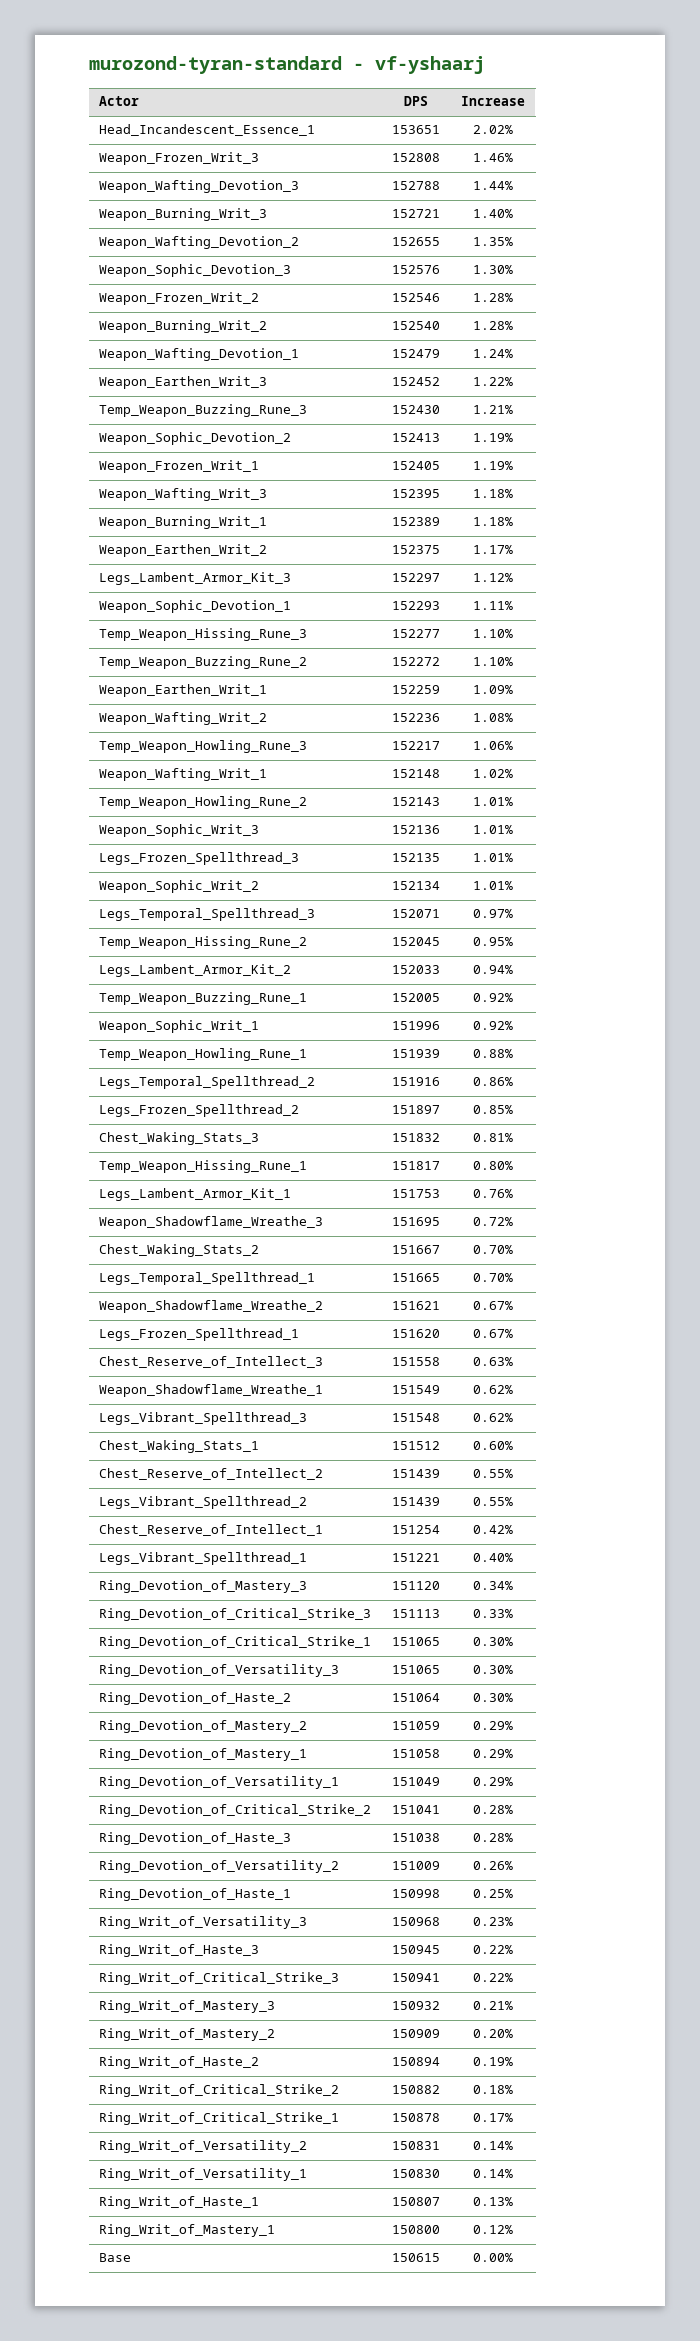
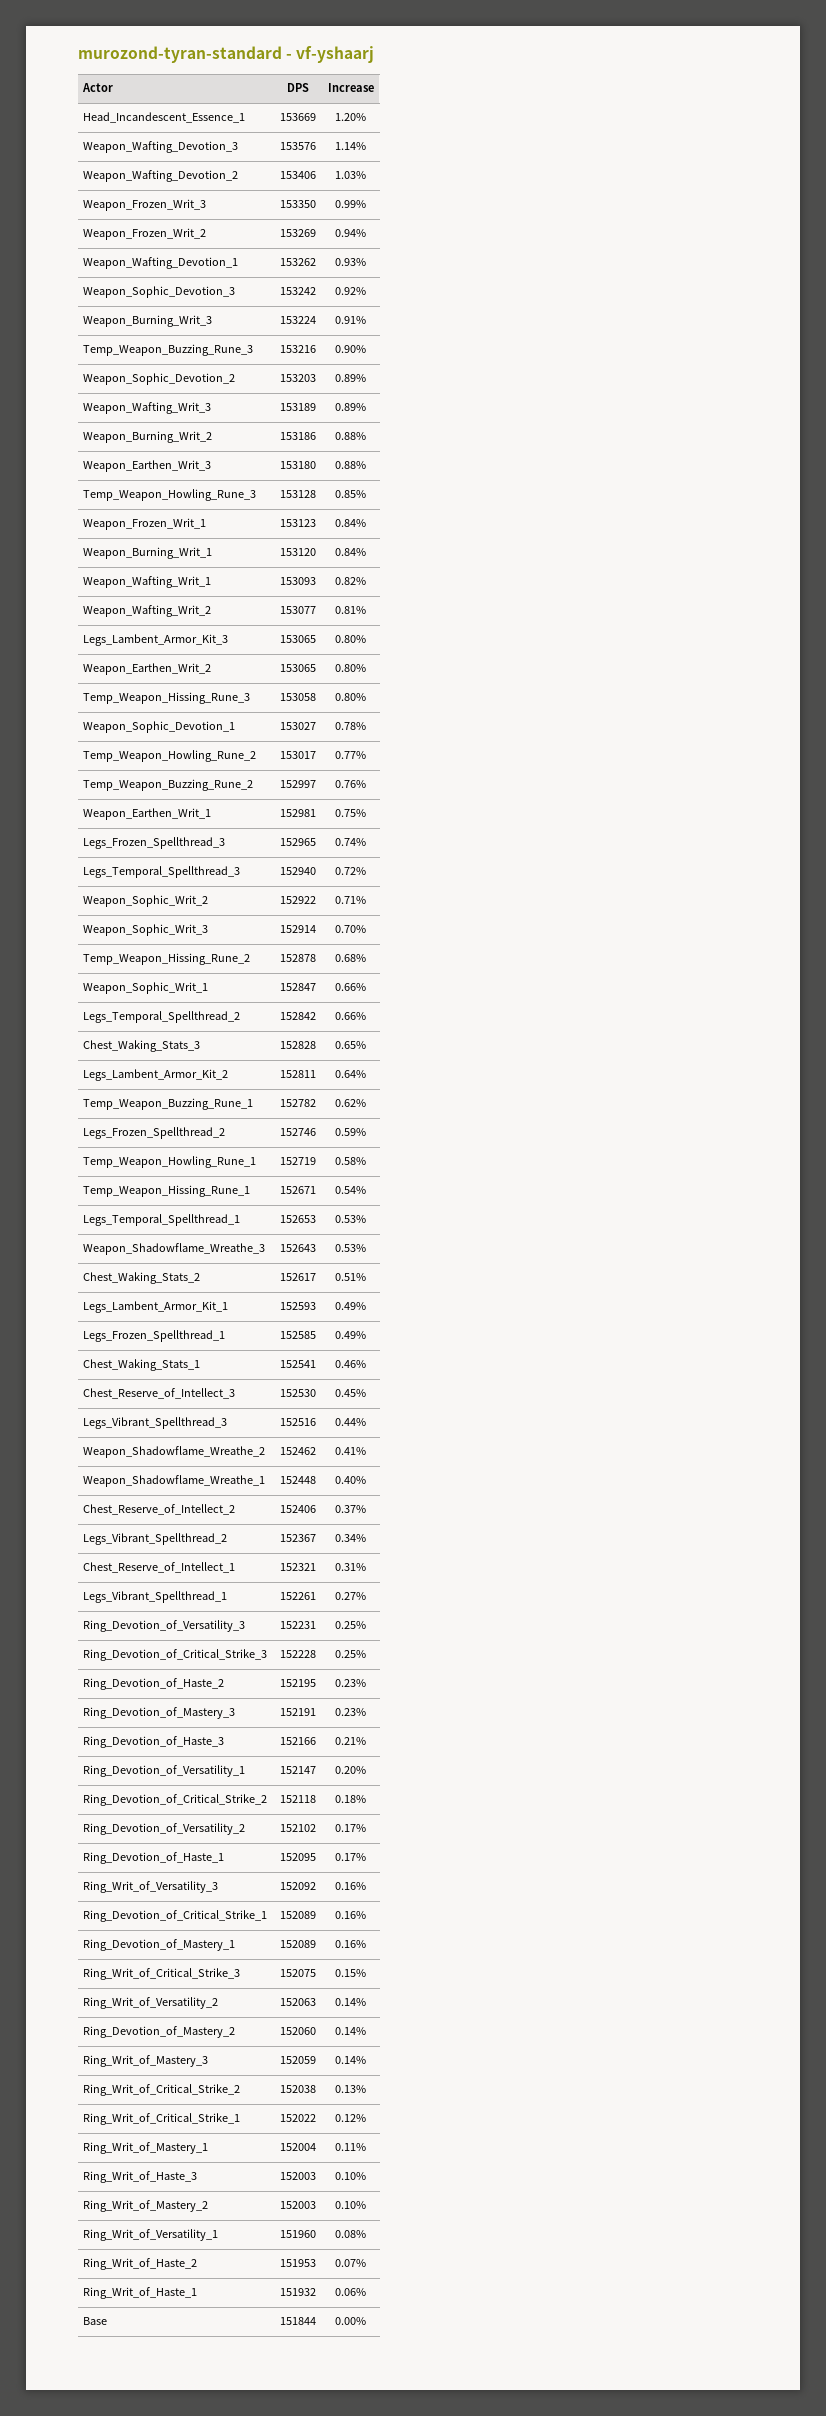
[391,125,440,134] [472,125,513,134] [98,152,259,165] [391,153,440,162] [472,153,513,162] [98,180,299,193] [391,181,440,190] [472,181,513,190] [98,208,267,221] [391,209,440,218] [472,209,513,218] [98,236,299,249] [391,237,440,246] [472,237,513,246] [98,264,291,277] [391,265,440,274] [472,265,513,274] [98,292,259,305] [391,293,440,302] [472,293,513,302] [98,320,267,333] [391,321,440,330] [472,321,513,330] [98,348,299,361] [391,349,440,358] [472,349,513,358] [98,376,267,389] [391,377,440,386] [472,377,513,386] [98,404,307,417] [391,405,440,414] [472,405,513,414] [98,432,291,445] [391,433,440,442] [472,433,513,442] [98,460,259,473] [391,461,440,470] [472,461,513,470] [98,488,267,501] [391,489,440,498] [472,489,513,498] [98,516,267,529] [391,517,440,526] [472,517,513,526] [98,544,267,557] [391,545,440,554] [472,545,513,554] [98,572,291,585] [391,573,440,582] [472,573,513,582] [98,600,291,613] [391,601,440,610] [472,601,513,610] [98,628,307,641] [391,629,440,638] [472,629,513,638] 153651 | 2.02% // Weapon_Frozen_Writ_3 | 152808 | 1.46% // Weapon_Wafting_Devotion_3 | 152788 | 1.44% // Weapon_Burning_Writ_3 | 152721 | 1.40% // Weapon_Wafting_Devotion_2 | 152655 | 1.35% // Weapon_Sophic_Devotion_3 | 152576 | 1.30% // Weapon_Frozen_Writ_2 | 152546 | 1.28% // Weapon_Burning_Writ_2 | 152540 | 1.28% // Weapon_Wafting_Devotion_1 | 152479 | 1.24% // Weapon_Earthen_Writ_3 | 152452 | 1.22% // Temp_Weapon_Buzzing_Rune_3 | 152430 | 1.21% // Weapon_Sophic_Devotion_2 | 152413 | 1.19% // Weapon_Frozen_Writ_1 | 152405 | 1.19% // Weapon_Wafting_Writ_3 | 152395 | 1.18% // Weapon_Burning_Writ_1 | 152389 | 1.18% // Weapon_Earthen_Writ_2 | 152375 | 1.17% // Legs_Lambent_Armor_Kit_3 | 152297 | 1.12% // Weapon_Sophic_Devotion_1 | 152293 | 1.11% // Temp_Weapon_Hissing_Rune_3 | 152277 | 1.10% -> [279,113,316,121] [335,113,366,121] [83,141,239,153] [279,142,316,150] [335,142,366,150] [83,170,239,182] [279,171,316,179] [335,171,366,179] [83,199,207,211] [279,200,316,208] [335,200,366,208] [83,228,207,240] [279,229,316,237] [335,229,366,237] [83,257,239,269] [279,258,316,266] [335,258,366,266] [83,286,236,298] [279,287,316,295] [335,287,366,295] [83,315,213,327] [279,316,316,324] [335,316,366,324] [83,344,254,356] [279,345,316,353] [335,345,366,353] [83,373,236,385] [279,374,316,382] [335,374,366,382] [83,402,212,414] [279,403,316,411] [335,403,366,411] [83,431,213,443] [279,432,316,440] [335,432,366,440] [83,460,212,472] [279,461,316,469] [335,461,366,469] [83,489,257,501] [279,490,316,498] [335,490,366,498] [83,518,207,530] [279,519,316,527] [335,519,366,527] [83,547,213,559] [279,548,316,556] [335,548,366,556] [83,576,212,588] [279,577,316,585] [335,577,366,585] [83,605,212,617] [279,606,316,614] [335,606,366,614] [83,634,229,646] [279,635,316,643] [335,635,366,643] [83,663,212,675] [279,664,316,672] [335,664,366,672] [83,692,251,704] [279,693,316,701] [335,693,366,701] [83,721,236,733] [279,722,316,730] [335,722,366,730] [83,750,257,762] [279,751,316,759] [335,751,366,759] 153669 | 1.20% // Weapon_Wafting_Devotion_3 | 153576 | 1.14% // Weapon_Wafting_Devotion_2 | 153406 | 1.03% // Weapon_Frozen_Writ_3 | 153350 | 0.99% // Weapon_Frozen_Writ_2 | 153269 | 0.94% // Weapon_Wafting_Devotion_1 | 153262 | 0.93% // Weapon_Sophic_Devotion_3 | 153242 | 0.92% // Weapon_Burning_Writ_3 | 153224 | 0.91% // Temp_Weapon_Buzzing_Rune_3 | 153216 | 0.90% // Weapon_Sophic_Devotion_2 | 153203 | 0.89% // Weapon_Wafting_Writ_3 | 153189 | 0.89% // Weapon_Burning_Writ_2 | 153186 | 0.88% // Weapon_Earthen_Writ_3 | 153180 | 0.88% // Temp_Weapon_Howling_Rune_3 | 153128 | 0.85% // Weapon_Frozen_Writ_1 | 153123 | 0.84% // Weapon_Burning_Writ_1 | 153120 | 0.84% // Weapon_Wafting_Writ_1 | 153093 | 0.82% // Weapon_Wafting_Writ_2 | 153077 | 0.81% // Legs_Lambent_Armor_Kit_3 | 153065 | 0.80% // Weapon_Earthen_Writ_2 | 153065 | 0.80% // Temp_Weapon_Hissing_Rune_3 | 153058 | 0.80% // Weapon_Sophic_Devotion_1 | 153027 | 0.78% // Temp_Weapon_Howling_Rune_2 | 153017 | 0.77%
[391,657,440,666] [472,657,513,666] 152272 | 1.10% -> [279,780,316,788] [335,780,366,788] 152997 | 0.76%
[391,685,440,694] [472,685,513,694] [98,712,267,725] [391,713,440,722] [472,713,513,722] [98,740,307,753] [391,741,440,750] [472,741,513,750] [98,768,267,781] [391,769,440,778] [472,769,513,778] [98,796,307,809] [391,797,440,806] [472,797,513,806] [98,824,259,837] [391,825,440,834] [472,825,513,834] [98,852,299,865] [391,853,440,862] [472,853,513,862] [98,880,259,893] [391,881,440,890] [472,881,513,890] [98,908,315,921] [391,909,440,918] [472,909,513,918] [98,936,307,949] [391,937,440,946] [472,937,513,946] 152259 | 1.09% // Weapon_Wafting_Writ_2 | 152236 | 1.08% // Temp_Weapon_Howling_Rune_3 | 152217 | 1.06% // Weapon_Wafting_Writ_1 | 152148 | 1.02% // Temp_Weapon_Howling_Rune_2 | 152143 | 1.01% // Weapon_Sophic_Writ_3 | 152136 | 1.01% // Legs_Frozen_Spellthread_3 | 152135 | 1.01% // Weapon_Sophic_Writ_2 | 152134 | 1.01% // Legs_Temporal_Spellthread_3 | 152071 | 0.97% // Temp_Weapon_Hissing_Rune_2 | 152045 | 0.95% -> [279,809,316,817] [335,809,366,817] [83,837,226,849] [279,838,316,846] [335,838,366,846] [83,866,241,878] [279,867,316,875] [335,867,366,875] [83,895,209,907] [279,896,316,904] [335,896,366,904] [83,924,209,936] [279,925,316,933] [335,925,366,933] [83,953,251,965] [279,954,316,962] [335,954,366,962] [83,982,209,994] [279,983,316,991] [335,983,366,991] [83,1011,241,1023] [279,1012,316,1020] [335,1012,366,1020] [83,1040,201,1052] [279,1041,316,1049] [335,1041,366,1049] 152981 | 0.75% // Legs_Frozen_Spellthread_3 | 152965 | 0.74% // Legs_Temporal_Spellthread_3 | 152940 | 0.72% // Weapon_Sophic_Writ_2 | 152922 | 0.71% // Weapon_Sophic_Writ_3 | 152914 | 0.70% // Temp_Weapon_Hissing_Rune_2 | 152878 | 0.68% // Weapon_Sophic_Writ_1 | 152847 | 0.66% // Legs_Temporal_Spellthread_2 | 152842 | 0.66% // Chest_Waking_Stats_3 | 152828 | 0.65%
[391,965,440,974] [472,965,513,974] 152033 | 0.94% -> [279,1070,316,1078] [335,1070,366,1078] 152811 | 0.64%
[391,993,440,1002] [472,993,513,1002] [98,1020,259,1033] [391,1021,440,1030] [472,1021,513,1030] [98,1048,307,1061] [391,1049,440,1058] [472,1049,513,1058] [98,1076,315,1089] [391,1077,440,1086] [472,1077,513,1086] [98,1104,299,1117] [391,1105,440,1114] [472,1105,513,1114] [98,1132,259,1145] [391,1133,440,1142] [472,1133,513,1142] [98,1160,307,1173] [391,1161,440,1170] [472,1161,513,1170] [98,1188,291,1201] [391,1189,440,1198] [472,1189,513,1198] [98,1216,323,1229] [391,1217,440,1226] [472,1217,513,1226] [98,1244,259,1257] [391,1245,440,1254] [472,1245,513,1254] [98,1272,315,1285] [391,1273,440,1282] [472,1273,513,1282] [98,1300,323,1313] [391,1301,440,1310] [472,1301,513,1310] [98,1328,299,1341] [391,1329,440,1338] [472,1329,513,1338] [98,1356,323,1368] [391,1357,440,1366] [472,1357,513,1366] [98,1384,323,1397] [391,1385,440,1394] [472,1385,513,1394] [98,1412,307,1425] [391,1413,440,1422] [472,1413,513,1422] [98,1440,259,1453] [391,1441,440,1450] [472,1441,513,1450] 152005 | 0.92% // Weapon_Sophic_Writ_1 | 151996 | 0.92% // Temp_Weapon_Howling_Rune_1 | 151939 | 0.88% // Legs_Temporal_Spellthread_2 | 151916 | 0.86% // Legs_Frozen_Spellthread_2 | 151897 | 0.85% // Chest_Waking_Stats_3 | 151832 | 0.81% // Temp_Weapon_Hissing_Rune_1 | 151817 | 0.80% // Legs_Lambent_Armor_Kit_1 | 151753 | 0.76% // Weapon_Shadowflame_Wreathe_3 | 151695 | 0.72% // Chest_Waking_Stats_2 | 151667 | 0.70% // Legs_Temporal_Spellthread_1 | 151665 | 0.70% // Weapon_Shadowflame_Wreathe_2 | 151621 | 0.67% // Legs_Frozen_Spellthread_1 | 151620 | 0.67% // Chest_Reserve_of_Intellect_3 | 151558 | 0.63% // Weapon_Shadowflame_Wreathe_1 | 151549 | 0.62% // Legs_Vibrant_Spellthread_3 | 151548 | 0.62% // Chest_Waking_Stats_1 | 151512 | 0.60% -> [279,1099,316,1107] [335,1099,366,1107] [83,1127,226,1139] [279,1128,316,1136] [335,1128,366,1136] [83,1156,257,1168] [279,1157,316,1165] [335,1157,366,1165] [83,1185,251,1197] [279,1186,316,1194] [335,1186,366,1194] [83,1214,241,1226] [279,1215,316,1223] [335,1215,366,1223] [83,1243,266,1255] [279,1244,316,1252] [335,1244,366,1252] [83,1272,201,1284] [279,1273,316,1281] [335,1273,366,1281] [83,1301,229,1313] [279,1302,316,1310] [335,1302,366,1310] [83,1330,226,1342] [279,1331,316,1339] [335,1331,366,1339] [83,1359,201,1371] [279,1360,316,1368] [335,1360,366,1368] [83,1388,236,1399] [279,1389,316,1397] [335,1389,366,1397] [83,1417,228,1429] [279,1418,316,1426] [335,1418,366,1426] [83,1446,266,1458] [279,1447,316,1455] [335,1447,366,1455] [83,1475,266,1487] [279,1476,316,1484] [335,1476,366,1484] 152782 | 0.62% // Legs_Frozen_Spellthread_2 | 152746 | 0.59% // Temp_Weapon_Howling_Rune_1 | 152719 | 0.58% // Temp_Weapon_Hissing_Rune_1 | 152671 | 0.54% // Legs_Temporal_Spellthread_1 | 152653 | 0.53% // Weapon_Shadowflame_Wreathe_3 | 152643 | 0.53% // Chest_Waking_Stats_2 | 152617 | 0.51% // Legs_Lambent_Armor_Kit_1 | 152593 | 0.49% // Legs_Frozen_Spellthread_1 | 152585 | 0.49% // Chest_Waking_Stats_1 | 152541 | 0.46% // Chest_Reserve_of_Intellect_3 | 152530 | 0.45% // Legs_Vibrant_Spellthread_3 | 152516 | 0.44% // Weapon_Shadowflame_Wreathe_2 | 152462 | 0.41% // Weapon_Shadowflame_Wreathe_1 | 152448 | 0.40%
[391,1469,440,1478] [472,1469,513,1478] 151439 | 0.55% -> [279,1505,316,1513] [335,1505,366,1513] 152406 | 0.37%
[391,1497,440,1506] [472,1497,513,1506] 151439 | 0.55% -> [279,1534,316,1542] [335,1534,366,1542] 152367 | 0.34%
[391,1525,440,1534] [472,1525,513,1534] 151254 | 0.42% -> [279,1563,316,1571] [335,1563,366,1571] 152321 | 0.31%
[391,1553,440,1562] [472,1553,513,1562] [98,1580,307,1593] [391,1581,440,1590] [472,1581,513,1590] [98,1608,371,1621] [391,1609,440,1618] [472,1609,513,1618] [98,1636,371,1649] [391,1637,440,1646] [472,1637,513,1646] [98,1664,339,1677] [391,1665,440,1674] [472,1665,513,1674] [98,1692,291,1705] [391,1693,440,1702] [472,1693,513,1702] [98,1720,307,1733] [391,1721,440,1730] [472,1721,513,1730] [98,1748,307,1761] [391,1749,440,1758] [472,1749,513,1758] [98,1776,339,1789] [391,1777,440,1786] [472,1777,513,1786] [98,1804,371,1817] [391,1805,440,1814] [472,1805,513,1814] [98,1832,291,1845] [391,1833,440,1842] [472,1833,513,1842] [98,1860,339,1873] [391,1861,440,1870] [472,1861,513,1870] [98,1888,291,1901] [391,1889,440,1898] [472,1889,513,1898] [98,1916,307,1929] [391,1917,440,1926] [472,1917,513,1926] [98,1944,259,1957] [391,1945,440,1954] [472,1945,513,1954] [98,1972,339,1985] [391,1973,440,1982] [472,1973,513,1982] [98,2000,275,2013] [391,2001,440,2010] [472,2001,513,2010] [98,2028,275,2041] [391,2029,440,2038] [472,2029,513,2038] [98,2056,259,2069] [391,2057,440,2066] [472,2057,513,2066] [98,2084,339,2097] [391,2085,440,2094] [472,2085,513,2094] [98,2112,339,2125] [391,2113,440,2122] [472,2113,513,2122] [98,2140,307,2153] [391,2141,440,2150] [472,2141,513,2150] [98,2168,307,2181] [391,2169,440,2178] [472,2169,513,2178] [98,2196,259,2209] [391,2197,440,2206] [472,2197,513,2206] [98,2224,275,2237] [391,2225,440,2234] [472,2225,513,2234] 151221 | 0.40% // Ring_Devotion_of_Mastery_3 | 151120 | 0.34% // Ring_Devotion_of_Critical_Strike_3 | 151113 | 0.33% // Ring_Devotion_of_Critical_Strike_1 | 151065 | 0.30% // Ring_Devotion_of_Versatility_3 | 151065 | 0.30% // Ring_Devotion_of_Haste_2 | 151064 | 0.30% // Ring_Devotion_of_Mastery_2 | 151059 | 0.29% // Ring_Devotion_of_Mastery_1 | 151058 | 0.29% // Ring_Devotion_of_Versatility_1 | 151049 | 0.29% // Ring_Devotion_of_Critical_Strike_2 | 151041 | 0.28% // Ring_Devotion_of_Haste_3 | 151038 | 0.28% // Ring_Devotion_of_Versatility_2 | 151009 | 0.26% // Ring_Devotion_of_Haste_1 | 150998 | 0.25% // Ring_Writ_of_Versatility_3 | 150968 | 0.23% // Ring_Writ_of_Haste_3 | 150945 | 0.22% // Ring_Writ_of_Critical_Strike_3 | 150941 | 0.22% // Ring_Writ_of_Mastery_3 | 150932 | 0.21% // Ring_Writ_of_Mastery_2 | 150909 | 0.20% // Ring_Writ_of_Haste_2 | 150894 | 0.19% // Ring_Writ_of_Critical_Strike_2 | 150882 | 0.18% // Ring_Writ_of_Critical_Strike_1 | 150878 | 0.17% // Ring_Writ_of_Versatility_2 | 150831 | 0.14% // Ring_Writ_of_Versatility_1 | 150830 | 0.14% // Ring_Writ_of_Haste_1 | 150807 | 0.13% // Ring_Writ_of_Mastery_1 | 150800 | 0.12% -> [279,1592,316,1600] [335,1592,366,1600] [83,1620,246,1632] [279,1621,316,1629] [335,1621,366,1629] [83,1649,268,1661] [279,1650,316,1658] [335,1650,366,1658] [83,1678,225,1690] [279,1679,316,1687] [335,1679,366,1687] [83,1707,236,1719] [279,1708,316,1716] [335,1708,366,1716] [83,1736,225,1748] [279,1737,316,1745] [335,1737,366,1745] [83,1765,246,1777] [279,1766,316,1774] [335,1766,366,1774] [83,1794,268,1806] [279,1795,316,1803] [335,1795,366,1803] [83,1823,246,1835] [279,1824,316,1832] [335,1824,366,1832] [83,1852,225,1864] [279,1853,316,1861] [335,1853,366,1861] [83,1881,219,1893] [279,1882,316,1890] [335,1882,366,1890] [83,1910,268,1922] [279,1911,316,1919] [335,1911,366,1919] [83,1939,236,1951] [279,1940,316,1948] [335,1940,366,1948] [83,1968,241,1980] [279,1969,316,1977] [335,1969,366,1977] [83,1997,219,2009] [279,1998,316,2006] [335,1998,366,2006] [83,2026,236,2038] [279,2027,316,2035] [335,2027,366,2035] [83,2055,209,2067] [279,2056,316,2064] [335,2056,366,2064] [83,2084,241,2096] [279,2085,316,2093] [335,2085,366,2093] [83,2113,241,2125] [279,2114,316,2122] [335,2114,366,2122] [83,2142,209,2154] [279,2143,316,2151] [335,2143,366,2151] [83,2171,198,2183] [279,2172,316,2180] [335,2172,366,2180] [83,2200,209,2212] [279,2201,316,2209] [335,2201,366,2209] [83,2229,219,2241] [279,2230,316,2238] [335,2230,366,2238] [83,2258,198,2270] [279,2259,316,2267] [335,2259,366,2267] [83,2287,198,2299] [279,2288,316,2296] [335,2288,366,2296] 152261 | 0.27% // Ring_Devotion_of_Versatility_3 | 152231 | 0.25% // Ring_Devotion_of_Critical_Strike_3 | 152228 | 0.25% // Ring_Devotion_of_Haste_2 | 152195 | 0.23% // Ring_Devotion_of_Mastery_3 | 152191 | 0.23% // Ring_Devotion_of_Haste_3 | 152166 | 0.21% // Ring_Devotion_of_Versatility_1 | 152147 | 0.20% // Ring_Devotion_of_Critical_Strike_2 | 152118 | 0.18% // Ring_Devotion_of_Versatility_2 | 152102 | 0.17% // Ring_Devotion_of_Haste_1 | 152095 | 0.17% // Ring_Writ_of_Versatility_3 | 152092 | 0.16% // Ring_Devotion_of_Critical_Strike_1 | 152089 | 0.16% // Ring_Devotion_of_Mastery_1 | 152089 | 0.16% // Ring_Writ_of_Critical_Strike_3 | 152075 | 0.15% // Ring_Writ_of_Versatility_2 | 152063 | 0.14% // Ring_Devotion_of_Mastery_2 | 152060 | 0.14% // Ring_Writ_of_Mastery_3 | 152059 | 0.14% // Ring_Writ_of_Critical_Strike_2 | 152038 | 0.13% // Ring_Writ_of_Critical_Strike_1 | 152022 | 0.12% // Ring_Writ_of_Mastery_1 | 152004 | 0.11% // Ring_Writ_of_Haste_3 | 152003 | 0.10% // Ring_Writ_of_Mastery_2 | 152003 | 0.10% // Ring_Writ_of_Versatility_1 | 151960 | 0.08% // Ring_Writ_of_Haste_2 | 151953 | 0.07% // Ring_Writ_of_Haste_1 | 151932 | 0.06%
[391,2253,440,2262] 150615 -> [279,2317,316,2325] 151844

